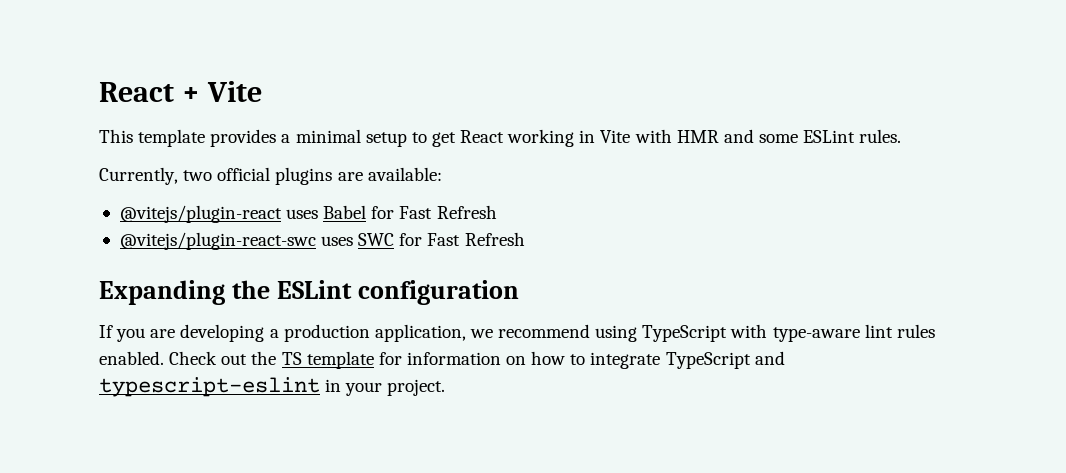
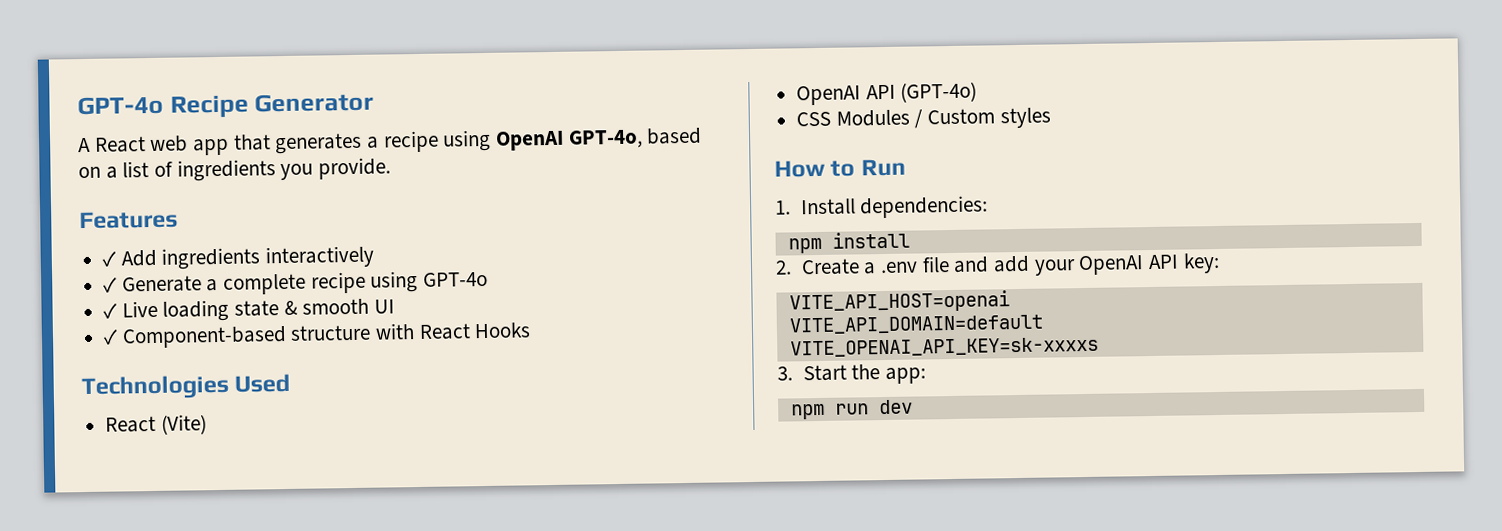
[99,81,262,102] [99,129,902,147] [99,167,442,185] [119,205,497,223] [119,232,525,250] [99,280,519,305] [99,324,935,342] [99,351,785,369] [99,377,446,397] React + Vite // This template provides a minimal setup to get React working in Vite with HMR and some ESLint rules. // Currently, two official plugins are available: // @vitejs/plugin-react uses Babel for Fast Refresh // @vitejs/plugin-react-swc uses SWC for Fast Refresh // Expanding the ESLint configuration // If you are developing a production application, we recommend using TypeScript with type-aware lint rules enabled. Check out the TS template for information on how to integrate TypeScript and typescript-eslint in your project. -> [77,92,375,119] [78,127,703,156] [78,157,392,182] [79,210,178,230] [102,245,375,270] [103,270,489,295] [103,298,396,322] [103,322,532,349] [81,373,291,401] [105,414,207,435] [796,81,978,106] [796,107,1051,129] [774,158,906,178] [775,195,989,219] [787,231,910,254] [775,252,1220,276] [788,290,1010,314] [788,314,1044,335] [789,336,1099,358] [777,364,926,385] [790,399,913,420] GPT-4o Recipe Generator // A React web app that generates a recipe using OpenAI GPT-4o, based on a list of ingredients you provide. // Features // ✓ Add ingredients interactively // ✓ Generate a complete recipe using GPT-4o // ✓ Live loading state & smooth UI // ✓ Component-based structure with React Hooks // Technologies Used // React (Vite) // OpenAI API (GPT-4o) // CSS Modules / Custom styles // How to Run // 1. Install dependencies: // npm install // 2. Create a .env file and add your OpenAI API key: // VITE_API_HOST=openai // VITE_API_DOMAIN=default // VITE_OPENAI_API_KEY=sk-xxxxs // 3. Start the app: // npm run dev

